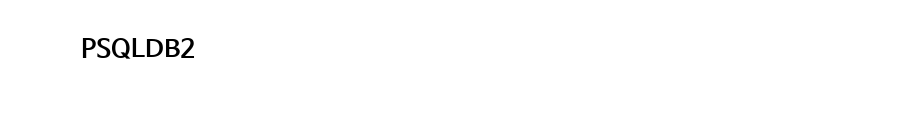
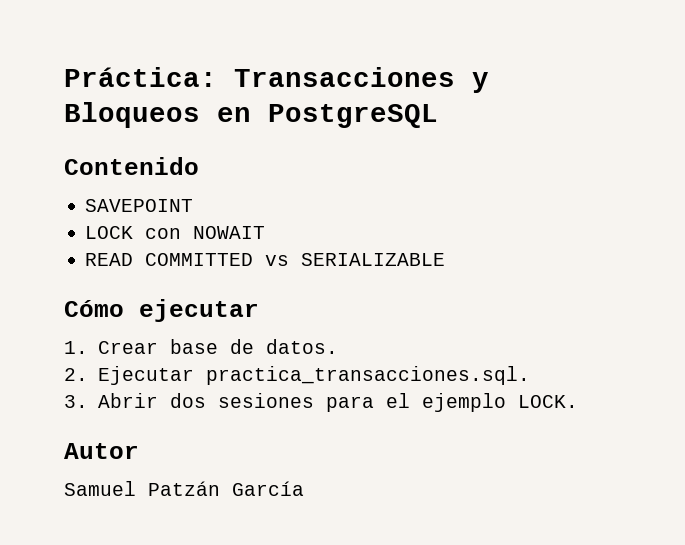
[81,38,195,59] PSQLDB2 -> [64,67,489,93] [64,102,438,128] [64,157,199,175] [85,199,194,212] [85,226,266,239] [85,253,446,266] [64,299,259,322] [64,339,338,354] [64,366,530,385] [64,393,578,412] [64,443,139,459] [64,481,304,496] Práctica: Transacciones y Bloqueos en PostgreSQL // Contenido // SAVEPOINT // LOCK con NOWAIT // READ COMMITTED vs SERIALIZABLE // Cómo ejecutar // 1. Crear base de datos. // 2. Ejecutar practica_transacciones.sql. // 3. Abrir dos sesiones para el ejemplo LOCK. // Autor // Samuel Patzán García

